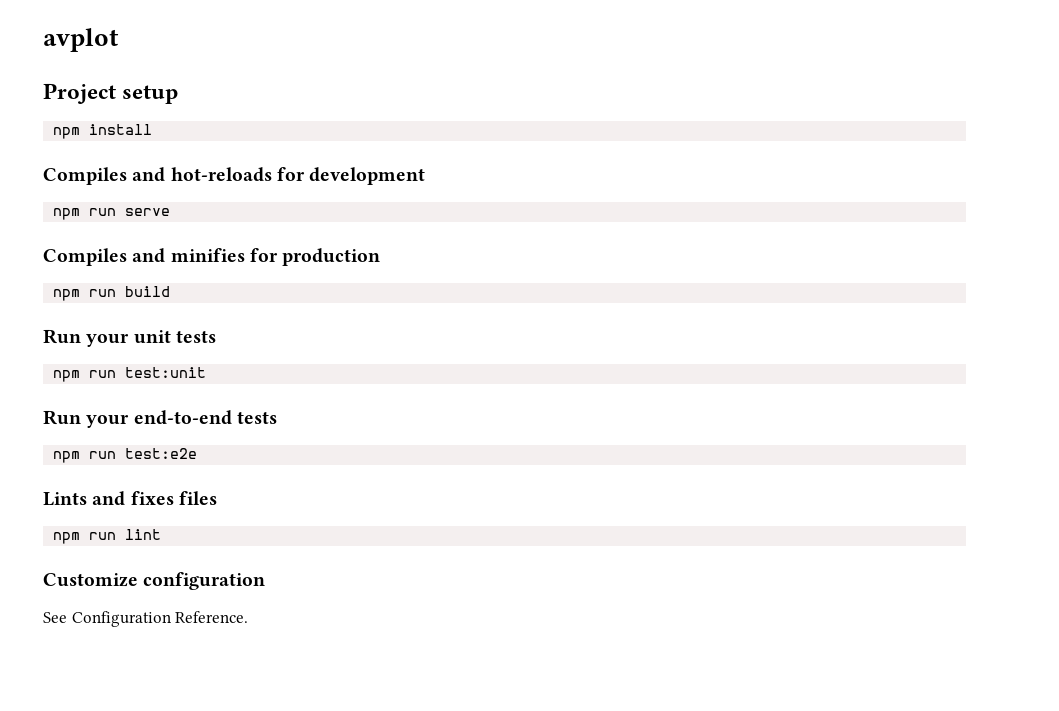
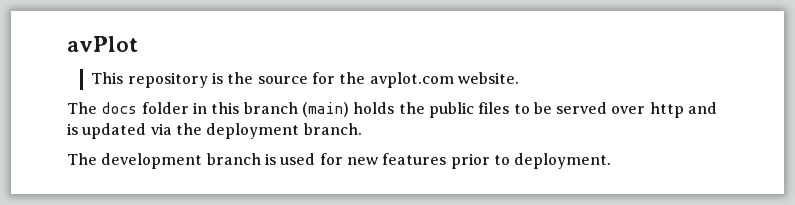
[43,28,119,52] [43,83,179,104] [53,124,153,139] [43,167,426,185] [53,208,171,220] [43,248,381,266] [53,286,171,301] [43,329,216,347] [53,367,207,382] [43,410,277,428] [53,448,198,463] [43,491,217,506] [53,529,162,544] [43,572,266,590] [43,611,249,627] avplot // Project setup // npm install // Compiles and hot-reloads for development // npm run serve // Compiles and minifies for production // npm run build // Run your unit tests // npm run test:unit // Run your end-to-end tests // npm run test:e2e // Lints and fixes files // npm run lint // Customize configuration // See Configuration Reference. -> [67,36,138,52] [91,72,520,88] [67,102,718,118] [67,123,362,139] [67,153,612,169] avPlot // This repository is the source for the avplot.com website. // The docs folder in this branch (main) holds the public files to be served over http and is updated via the deployment branch. // The development branch is used for new features prior to deployment.

